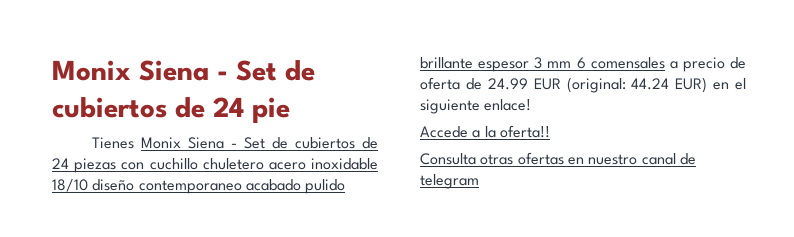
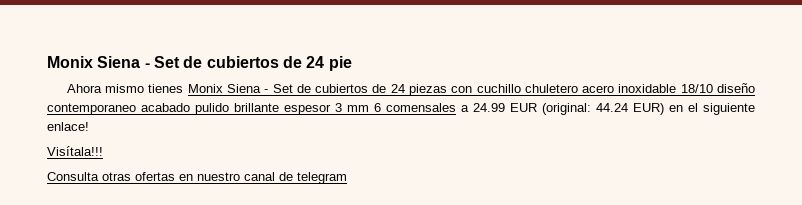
[91,137,134,149] Tienes -> [66,84,184,93] Ahora mismo tienes
[682,57,746,72] [420,77,482,90] precio de oferta de -> (469, 108) none
[420,125,550,138] Accede a la oferta!! -> [47,146,103,156] Visítala!!!

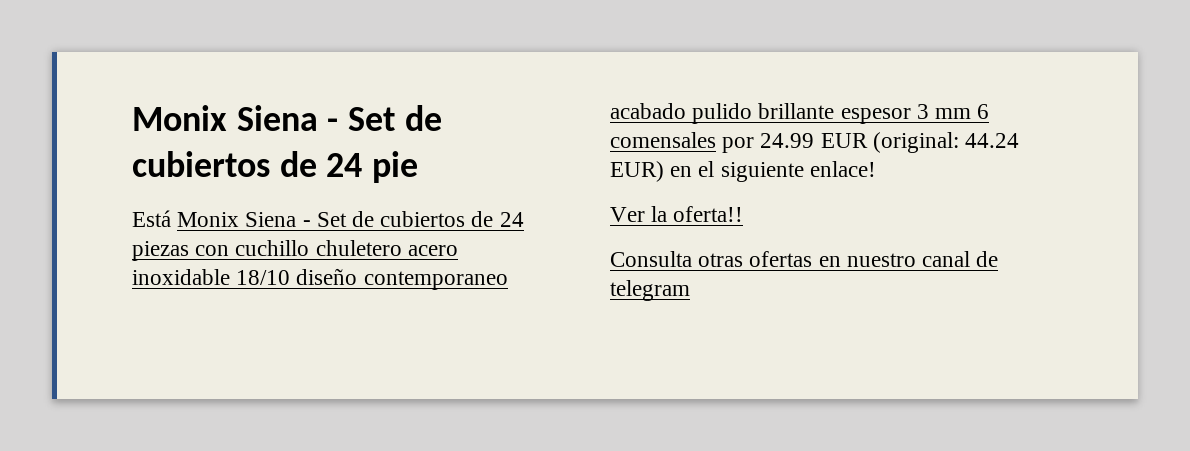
[66,84,184,93] Ahora mismo tienes -> [132,210,171,227] Está
[461,105,469,112] a -> [722,137,755,153] por
[47,146,103,156] Visítala!!! -> [610,206,744,222] Ver la oferta!!

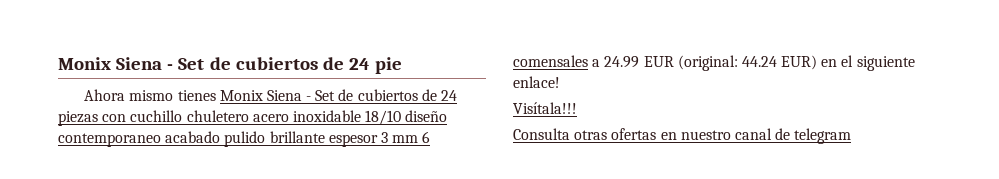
[132,210,171,227] Está -> [84,89,216,101] Ahora mismo tienes
[722,137,755,153] por -> [592,59,601,67] a
[610,206,744,222] Ver la oferta!! -> [513,102,577,114] Visítala!!!

